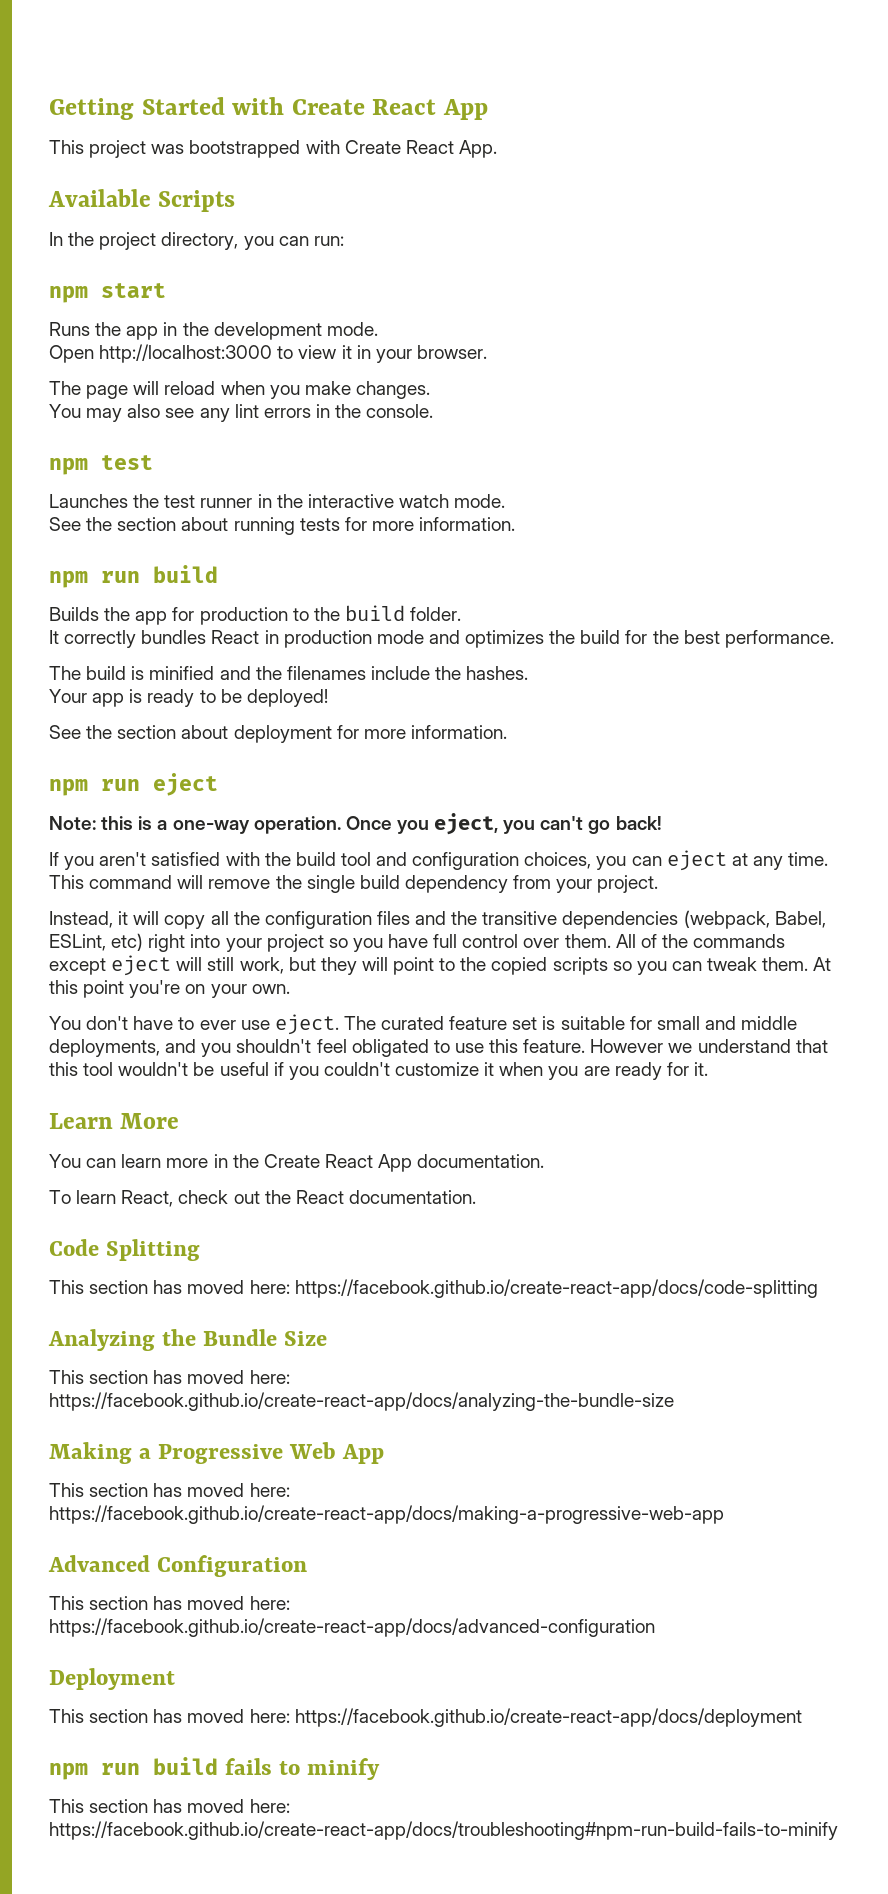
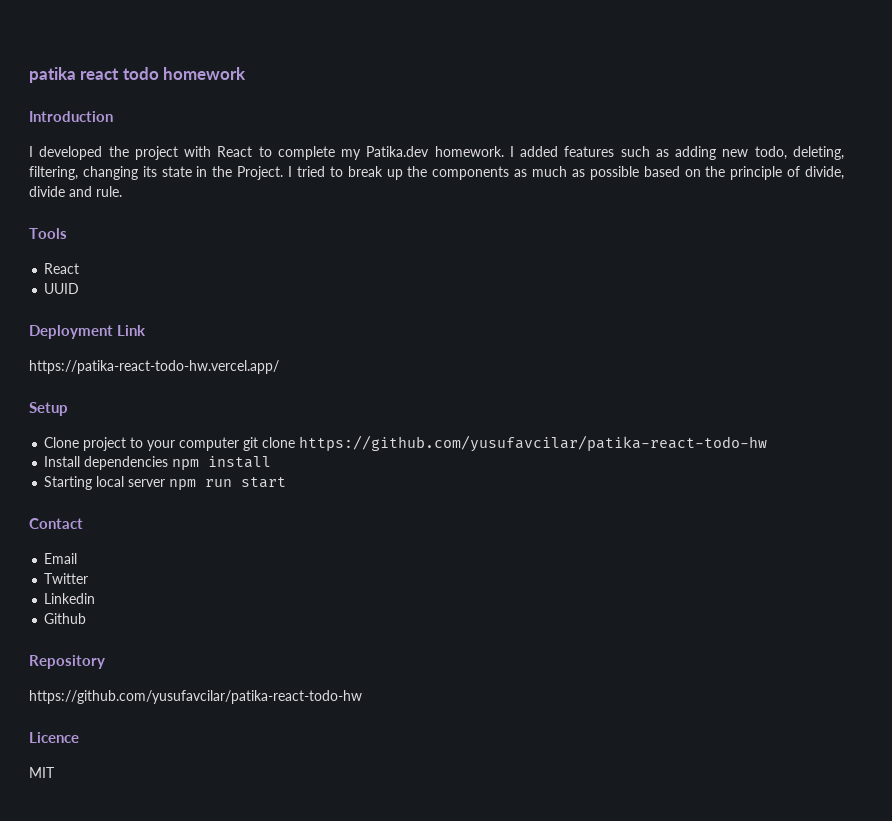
[49,97,488,120] [49,140,497,158] [48,189,236,212] [49,232,344,250] [49,283,166,303] [49,322,378,340] [49,344,487,363] [49,381,430,399] [49,404,434,422] [49,455,153,475] [49,494,506,508] [49,517,516,535] [49,565,218,588] [49,605,462,625] [49,630,834,648] [49,666,529,680] [49,689,328,707] [49,725,507,743] [49,773,218,796] [49,813,662,835] [49,850,829,871] [49,875,659,893] [49,910,826,929] [49,933,786,952] [49,955,832,976] [49,980,290,998] [49,1014,798,1035] [49,1039,828,1057] [49,1062,708,1080] [49,1113,180,1129] [49,1154,545,1172] [49,1190,476,1207] [49,1239,200,1261] [49,1279,818,1298] [48,1329,327,1351] [49,1370,290,1384] [49,1392,674,1411] [49,1442,384,1464] [49,1483,290,1497] [49,1505,724,1524] [48,1555,307,1577] [49,1596,290,1610] [49,1618,655,1637] [49,1668,175,1690] [49,1708,802,1727] [49,1757,380,1780] [49,1799,290,1813] [49,1821,838,1840] Getting Started with Create React App // This project was bootstrapped with Create React App. // Available Scripts // In the project directory, you can run: // npm start // Runs the app in the development mode. // Open http://localhost:3000 to view it in your browser. // The page will reload when you make changes. // You may also see any lint errors in the console. // npm test // Launches the test runner in the interactive watch mode. // See the section about running tests for more information. // npm run build // Builds the app for production to the build folder. // It correctly bundles React in production mode and optimizes the build for the best performance. // The build is minified and the filenames include the hashes. // Your app is ready to be deployed! // See the section about deployment for more information. // npm run eject // Note: this is a one-way operation. Once you eject, you can't go back! // If you aren't satisfied with the build tool and configuration choices, you can eject at any time. This command will remove the single build dependency from your project. // Instead, it will copy all the configuration files and the transitive dependencies (webpack, Babel, ESLint, etc) right into your project so you have full control over them. All of the commands except eject will still work, but they will point to the copied scripts so you can tweak them. At this point you're on your own. // You don't have to ever use eject. The curated feature set is suitable for small and middle deployments, and you shouldn't feel obligated to use this feature. However we understand that this tool wouldn't be useful if you couldn't customize it when you are ready for it. // Learn More // You can learn more in the Create React App documentation. // To learn React, check out the React documentation. // Code Splitting // This section has moved here: https://facebook.github.io/create-react-app/docs/code-splitting // Analyzing the Bundle Size // This section has moved here: https://facebook.github.io/create-react-app/docs/analyzing-the-bundle-size // Making a Progressive Web App // This section has moved here: https://facebook.github.io/create-react-app/docs/making-a-progressive-web-app // Advanced Configuration // This section has moved here: https://facebook.github.io/create-react-app/docs/advanced-configuration // Deployment // This section has moved here: https://facebook.github.io/create-react-app/docs/deployment // npm run build fails to minify // This section has moved here: https://facebook.github.io/create-react-app/docs/troubleshooting#npm-run-build-fails-to-minify -> [29,67,247,83] [29,111,113,122] [29,146,845,160] [29,166,844,180] [29,186,122,197] [29,228,67,239] [44,263,80,274] [44,283,80,294] [29,325,147,339] [29,360,279,374] [29,402,68,416] [44,435,768,452] [44,456,272,470] [44,476,287,490] [29,518,83,529] [44,553,78,564] [44,573,89,584] [44,593,96,604] [44,613,87,624] [29,655,105,669] [29,690,362,704] [29,732,79,743] [29,767,55,778] patika react todo homework // Introduction // I developed the project with React to complete my Patika.dev homework. I added features such as adding new todo, deleting, filtering, changing its state in the Project. I tried to break up the components as much as possible based on the principle of divide, divide and rule. // Tools // React // UUID // Deployment Link // https://patika-react-todo-hw.vercel.app/ // Setup // Clone project to your computer git clone https://github.com/yusufavcilar/patika-react-todo-hw // Install dependencies npm install // Starting local server npm run start // Contact // Email // Twitter // Linkedin // Github // Repository // https://github.com/yusufavcilar/patika-react-todo-hw // Licence // MIT

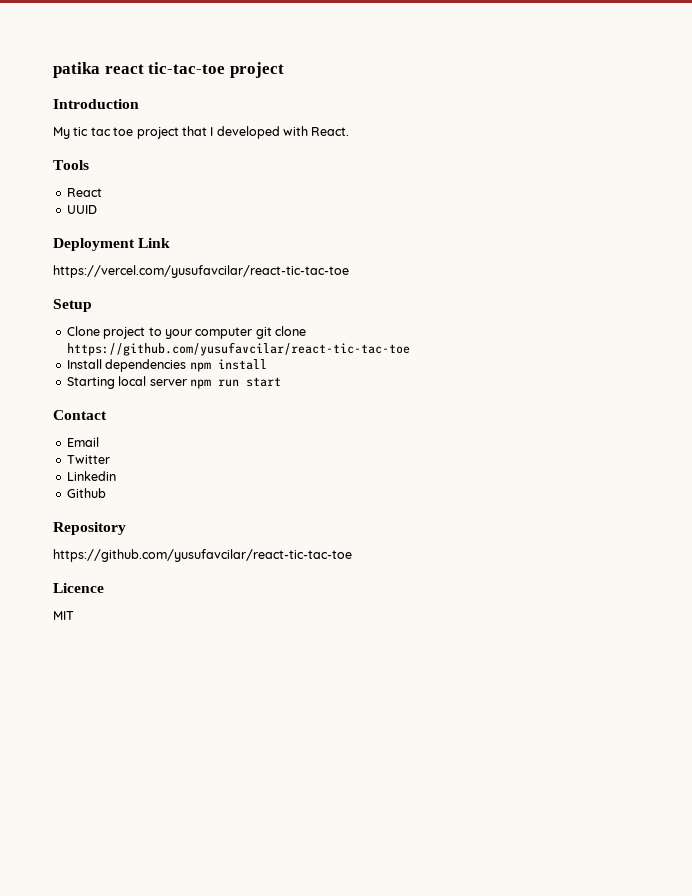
[122,67,247,80] todo homework -> [148,62,284,78] tic-tac-toe project
[29,146,845,160] [29,166,844,180] [29,186,122,197] I developed the project with React to complete my Patika.dev homework. I added features such as adding new todo, deleting, filtering, changing its state in the Project. I tried to break up the components as much as possible based on the principle of divide, divide and rule. -> [53,126,350,139] My tic tac toe project that I developed with React.
[29,360,279,374] https://patika-react-todo-hw.vercel.app/ -> [53,265,349,278] https://vercel.com/yusufavcilar/react-tic-tac-toe
[299,435,768,452] https://github.com/yusufavcilar/patika-react-todo-hw -> [66,342,410,356] https://github.com/yusufavcilar/react-tic-tac-toe
[29,690,362,704] https://github.com/yusufavcilar/patika-react-todo-hw -> [53,549,352,562] https://github.com/yusufavcilar/react-tic-tac-toe

